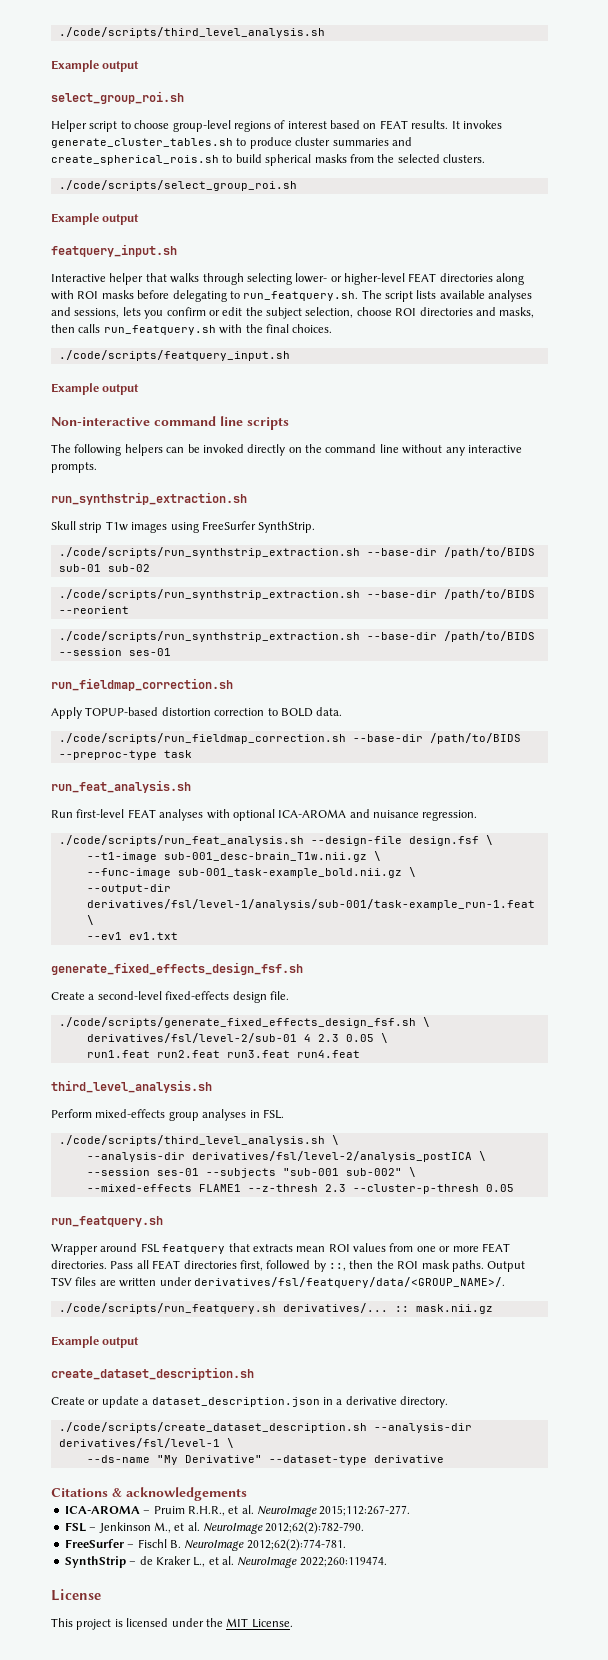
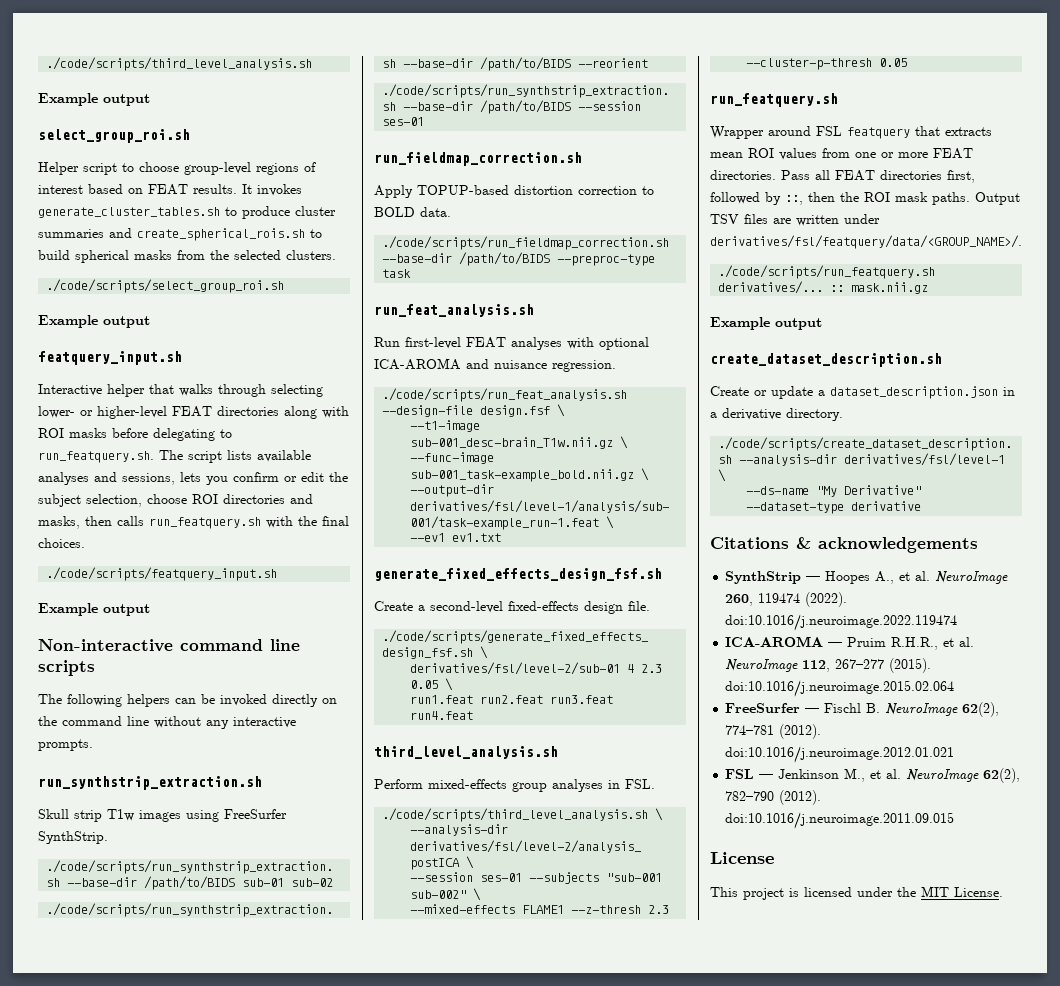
[64,1506,151,1514] // ICA‑AROMA – -> [725,571,1009,584] [725,592,848,607] [725,614,958,631] [725,636,843,647] // SynthStrip — Hoopes A., et al. NeuroImage 260, 119474 (2022). doi:10.1016/j.neuroimage.2022.119474 // ICA-AROMA —
[319,1505,411,1516] [64,1522,97,1532] 2015;112:267‑277. // FSL – -> [802,658,932,673] [725,680,955,697] [725,702,1000,717] [725,724,822,739] [725,746,955,763] [725,769,774,779] 112, 267–277 (2015). doi:10.1016/j.neuroimage.2015.02.064 // FreeSurfer — Fischl B. NeuroImage 62(2), 774–781 (2012). doi:10.1016/j.neuroimage.2012.01.021 // FSL —
[265,1522,365,1534] [64,1539,346,1551] [64,1556,387,1568] 2012;62(2):782‑790. // FreeSurfer – Fischl B. NeuroImage 2012;62(2):774‑781. // SynthStrip – de Kraker L., et al. NeuroImage 2022;260:119474. -> [983,768,1021,783] [725,790,822,805] [725,812,955,829] 62(2), 782–790 (2012). doi:10.1016/j.neuroimage.2011.09.015

